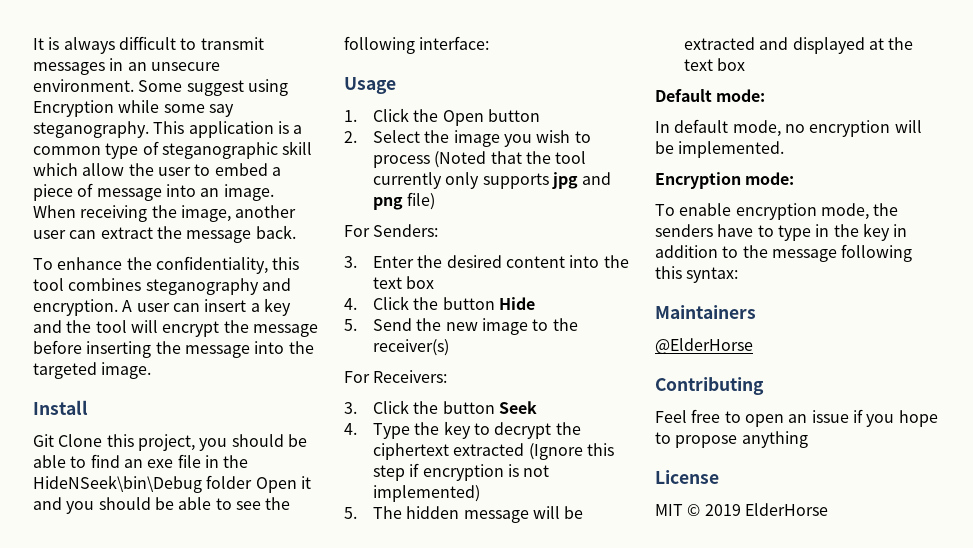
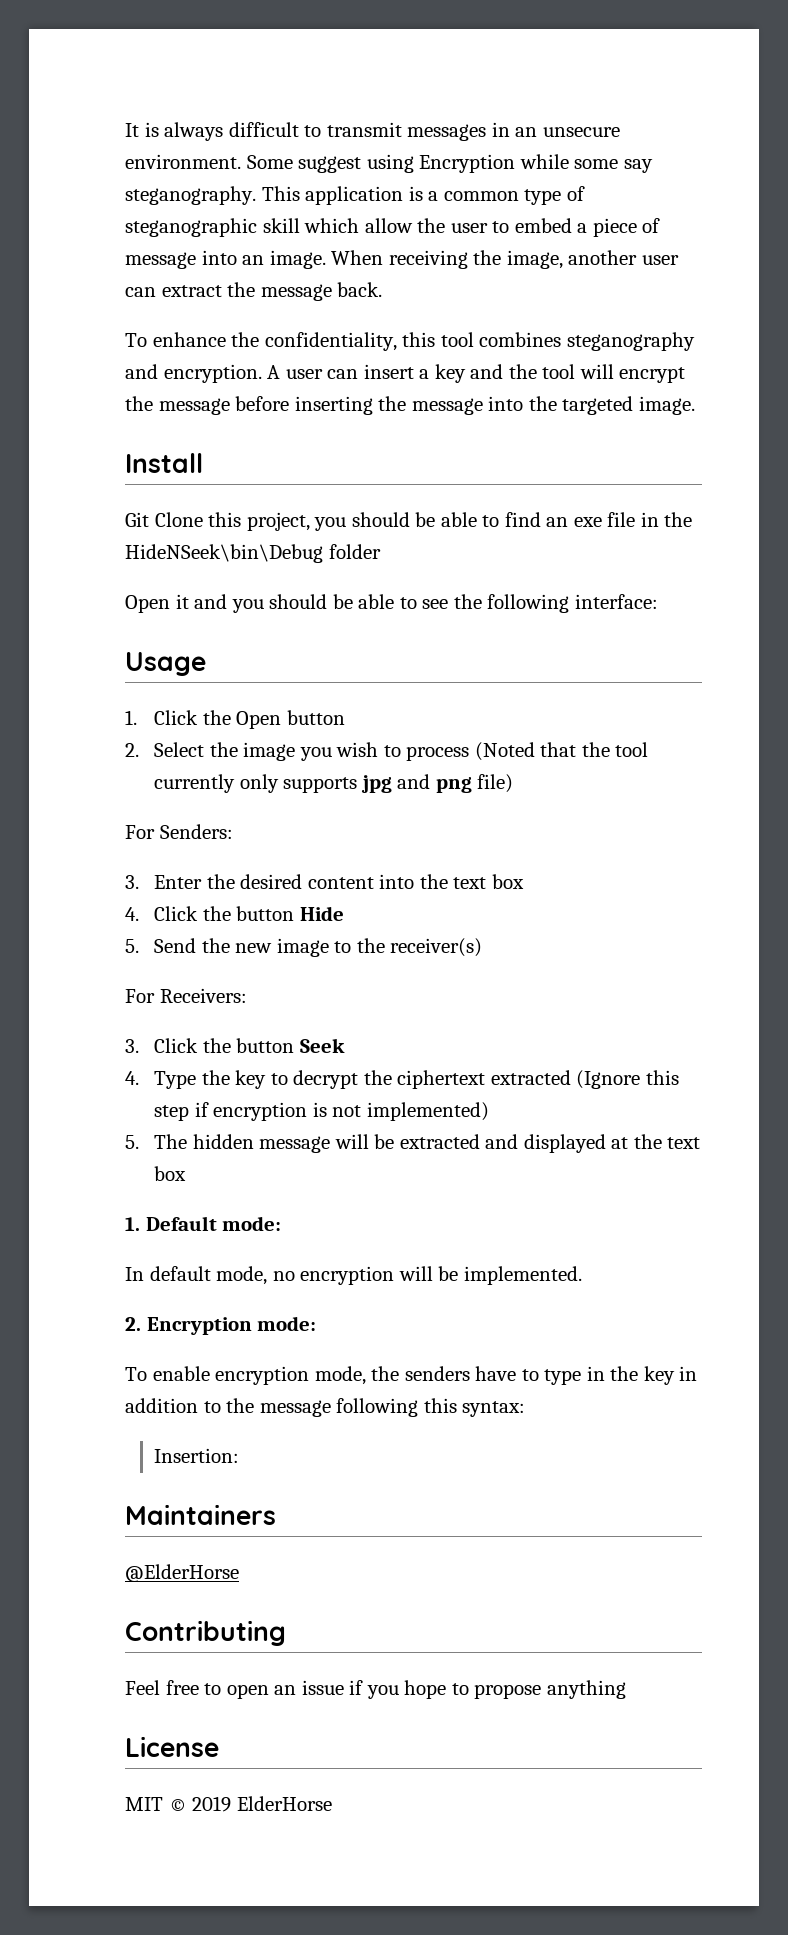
(253, 482) none -> (381, 551) //
(746, 64) none -> [125,1217,140,1231] 1.
(785, 149) none -> [125,1317,141,1331] 2.
(739, 275) none -> [153,1448,239,1463] // Insertion:

